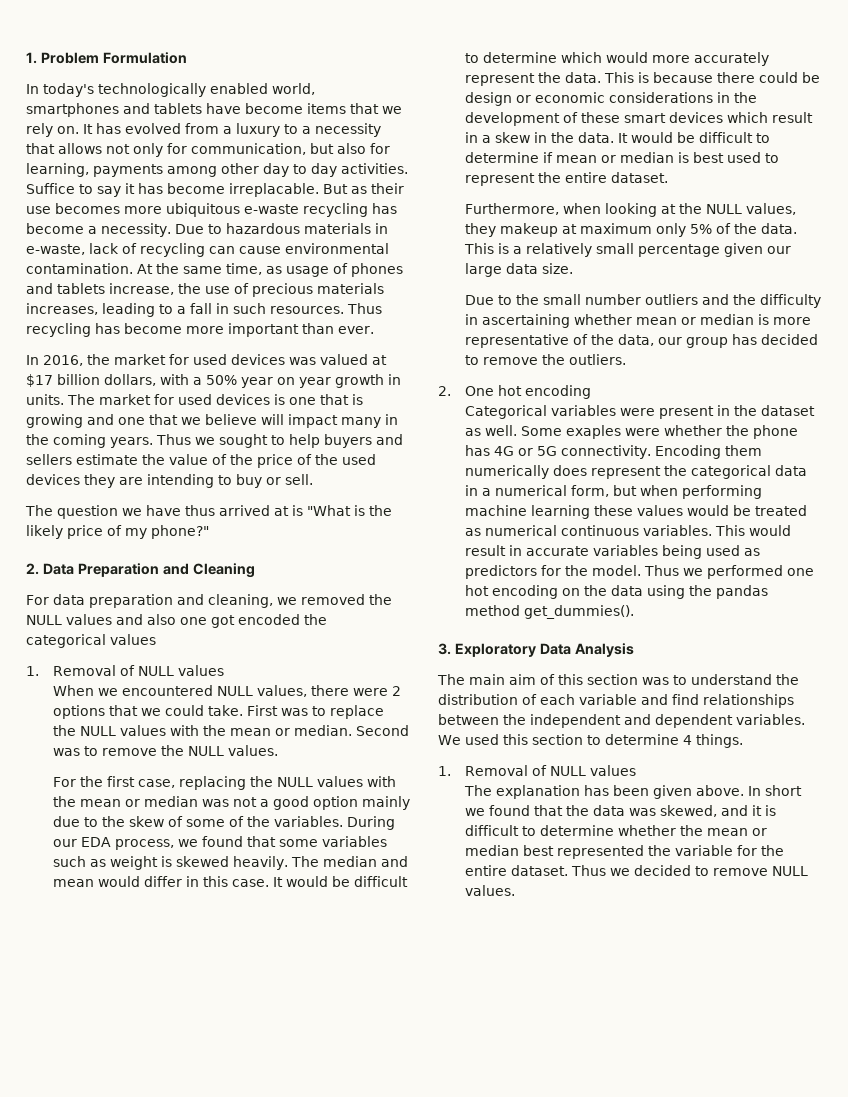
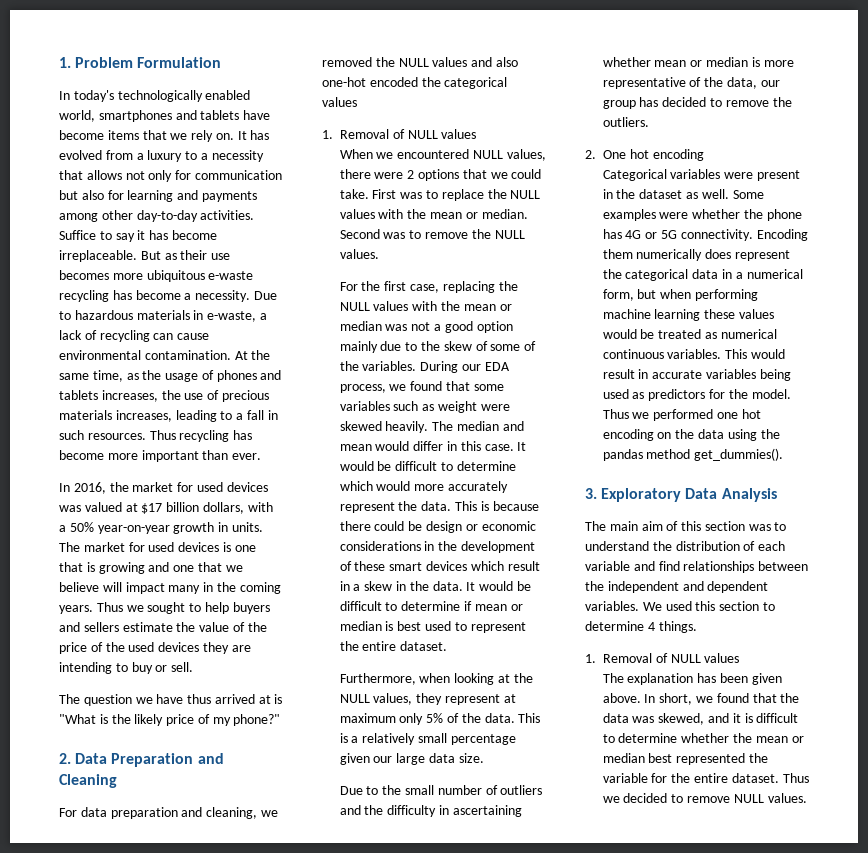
[191,143,306,155] communication, -> [194,170,282,180] communication
[26,163,89,177] learning, -> [127,190,199,202] learning and
[263,163,337,177] day to day -> [136,210,198,222] day-to-day
[229,183,319,197] irreplacable. -> [59,250,137,262] irreplaceable.
(85, 249) none -> [259,313,267,320] a
(282, 270) none -> [142,370,162,380] the
[109,283,174,295] increase, -> [101,390,158,402] increases,
[241,377,331,388] year on year -> [97,525,170,534] year-on-year
[180,615,235,628] one got -> [322,77,366,87] one-hot
[160,856,172,867] is -> [480,404,510,411] were
[499,223,558,237] makeup -> [445,694,501,705] represent
(641, 299) none -> [485,785,498,795] of
[565,425,621,439] exaples -> [602,209,656,221] examples
[764,785,802,796] short -> [659,693,693,705] short,

